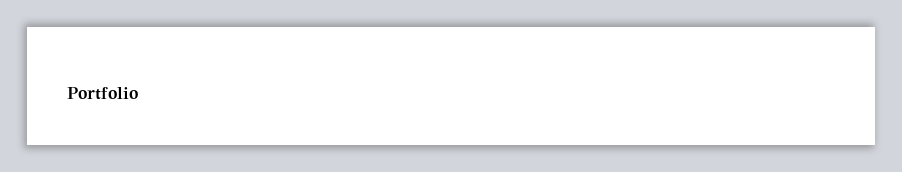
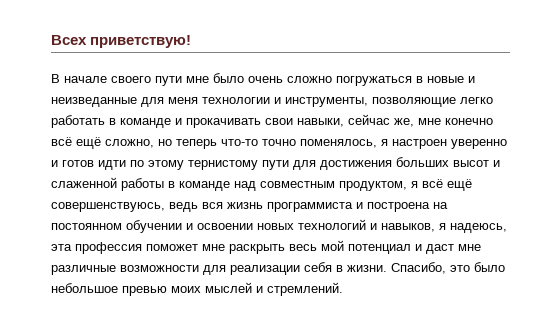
[67,87,138,100] Portfolio -> [51,35,192,48] [51,73,475,86] [51,97,493,107] [51,114,493,128] [51,137,507,149] [51,157,500,170] [51,177,472,191] [51,202,448,212] [51,219,507,233] [51,240,481,254] [51,262,505,275] [51,282,343,296] Всех приветствую! // В начале своего пути мне было очень сложно погружаться в новые и неизведанные для меня технологии и инструменты, позволяющие легко работать в команде и прокачивать свои навыки, сейчас же, мне конечно всё ещё сложно, но теперь что-то точно поменялось, я настроен уверенно и готов идти по этому тернистому пути для достижения больших высот и слаженной работы в команде над совместным продуктом, я всё ещё совершенствуюсь, ведь вся жизнь программиста и построена на постоянном обучении и освоении новых технологий и навыков, я надеюсь, эта профессия поможет мне раскрыть весь мой потенциал и даст мне различные возможности для реализации себя в жизни. Спасибо, это было небольшое превью моих мыслей и стремлений.

